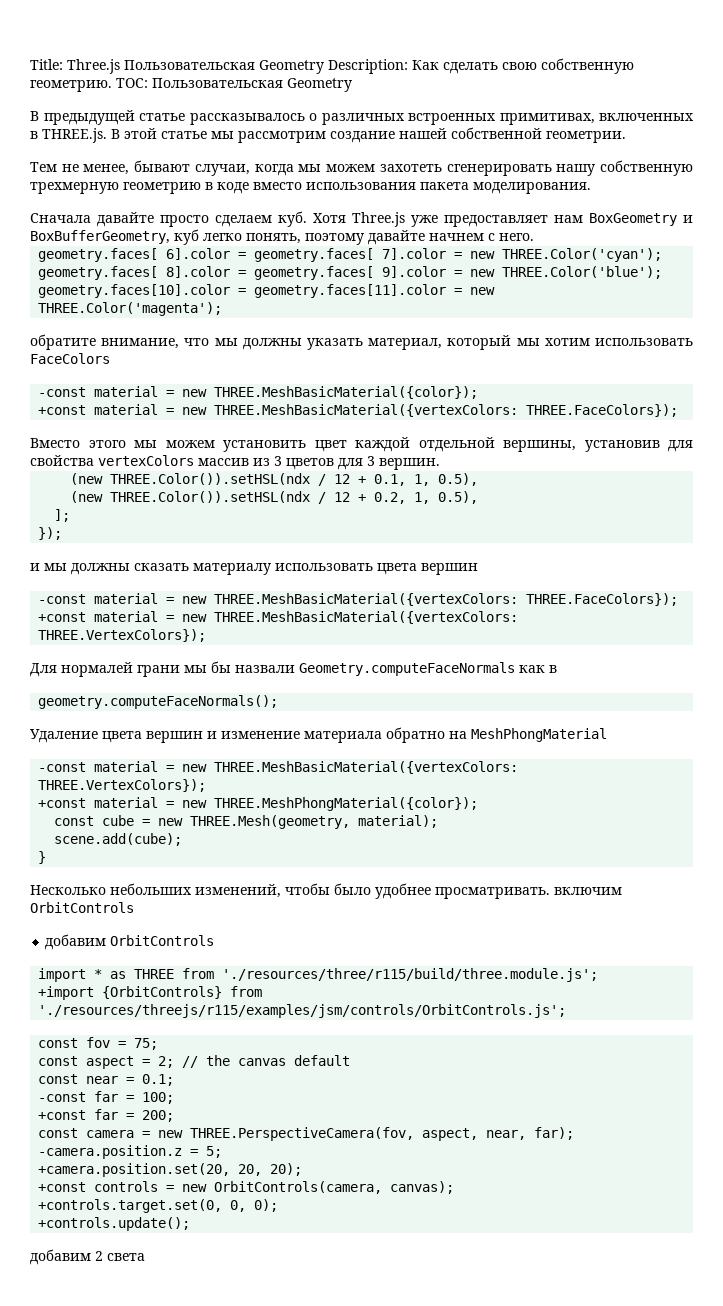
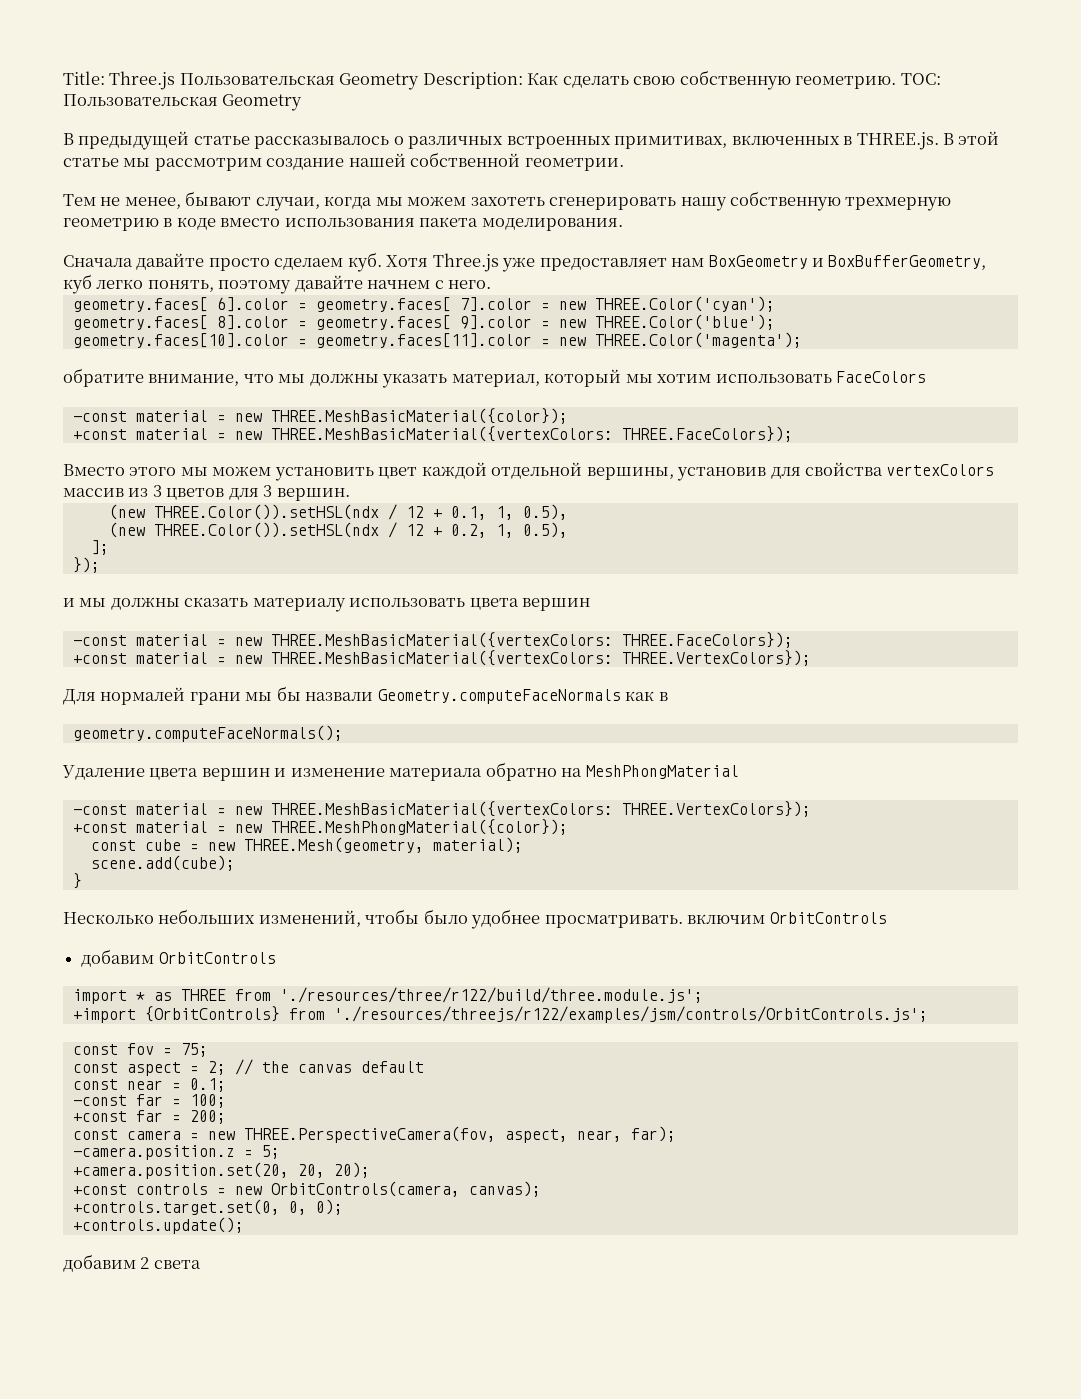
[222,968,599,982] './resources/three/r115/build/three.module.js'; -> [279,987,703,1003] './resources/three/r122/build/three.module.js';
[38,1004,567,1018] './resources/threejs/r115/examples/jsm/controls/OrbitControls.js'; -> [333,1006,928,1023] './resources/threejs/r122/examples/jsm/controls/OrbitControls.js';

